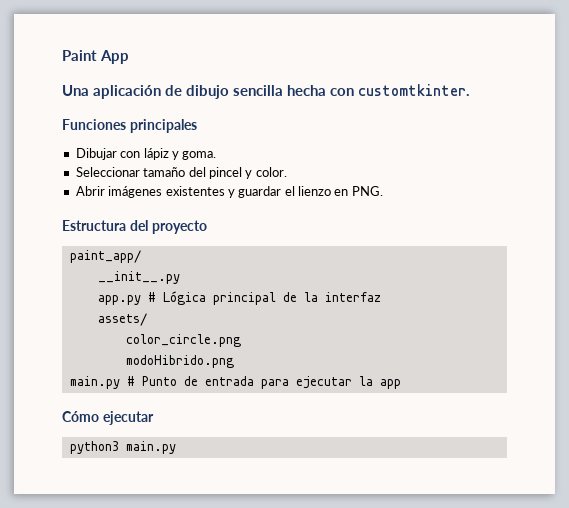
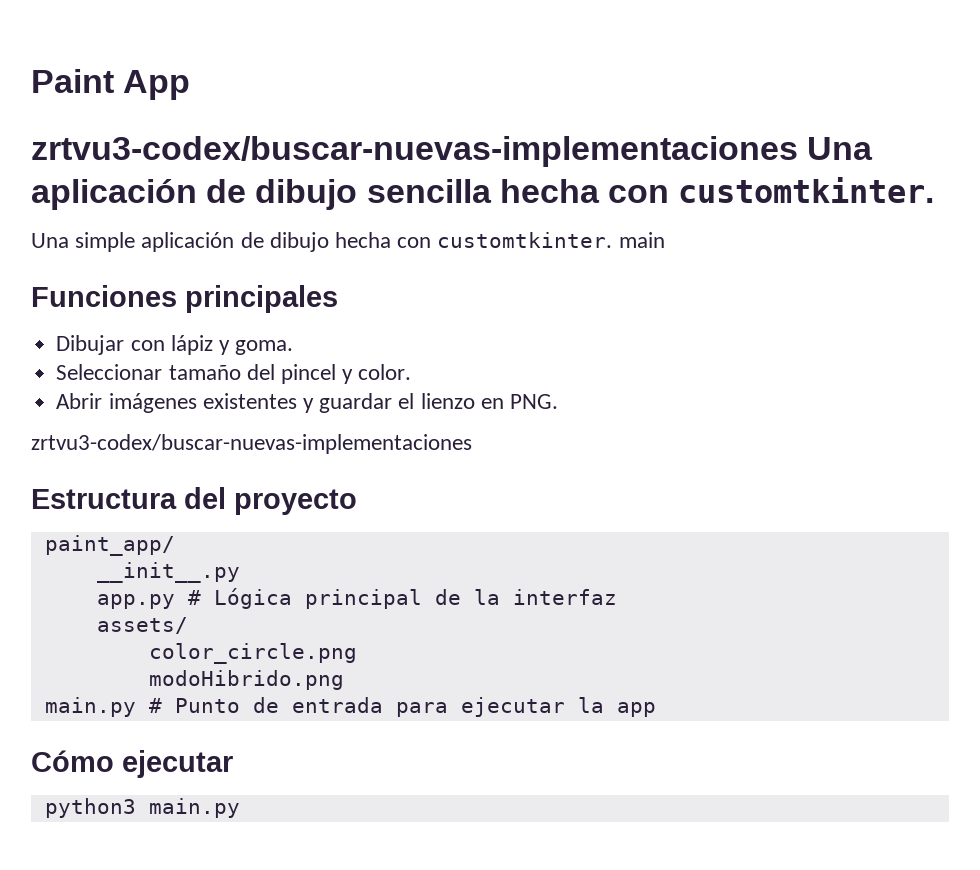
(129, 57) none -> [31,136,798,167] zrtvu3-codex/buscar-nuevas-implementaciones
(470, 90) none -> [31,232,665,252] // Una simple aplicación de dibujo hecha con customtkinter. main
(383, 191) none -> [31,434,472,454] // zrtvu3-codex/buscar-nuevas-implementaciones

